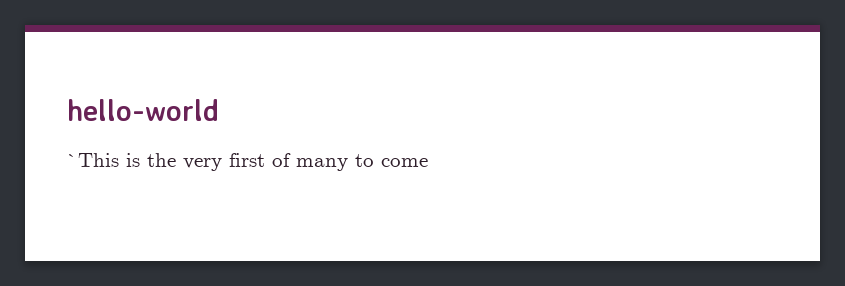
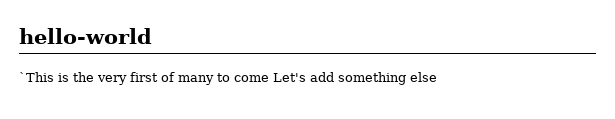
(428, 162) none -> [273,72,437,85] Let's add something else

